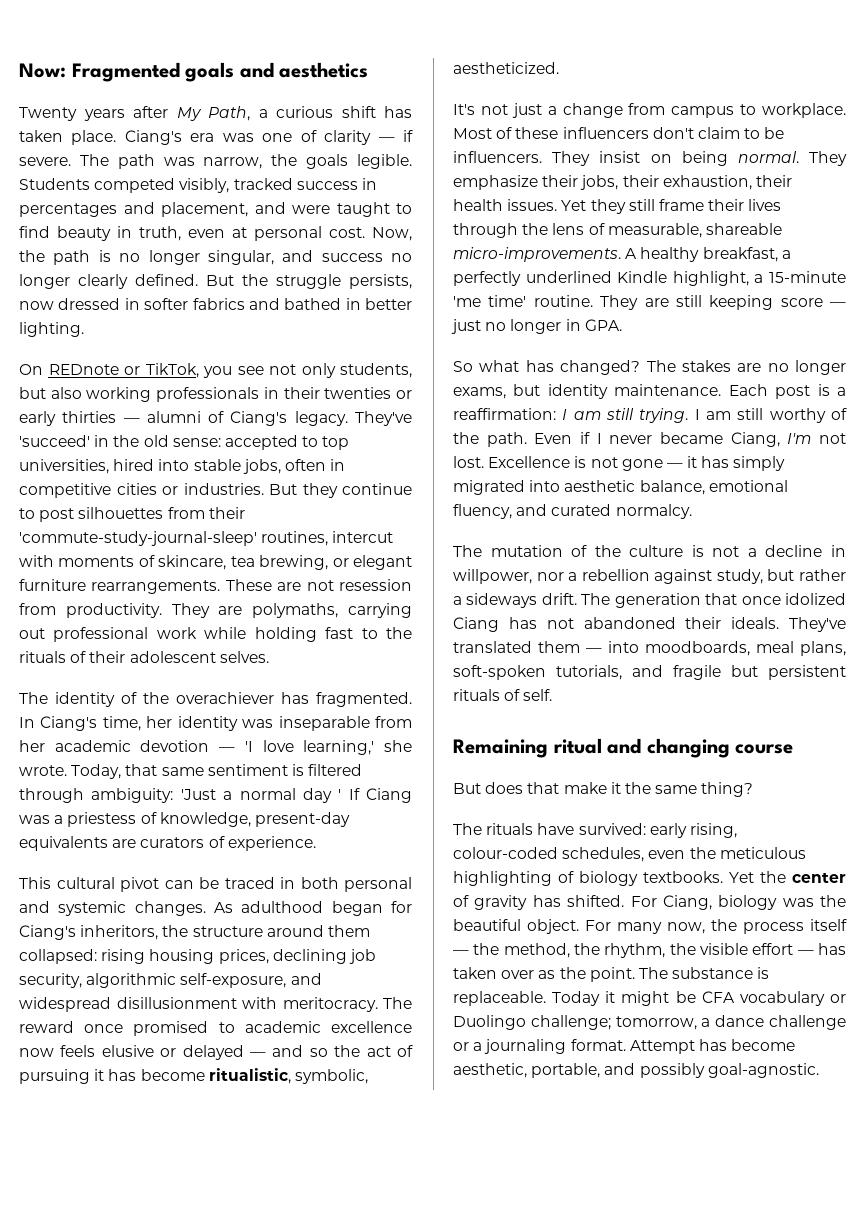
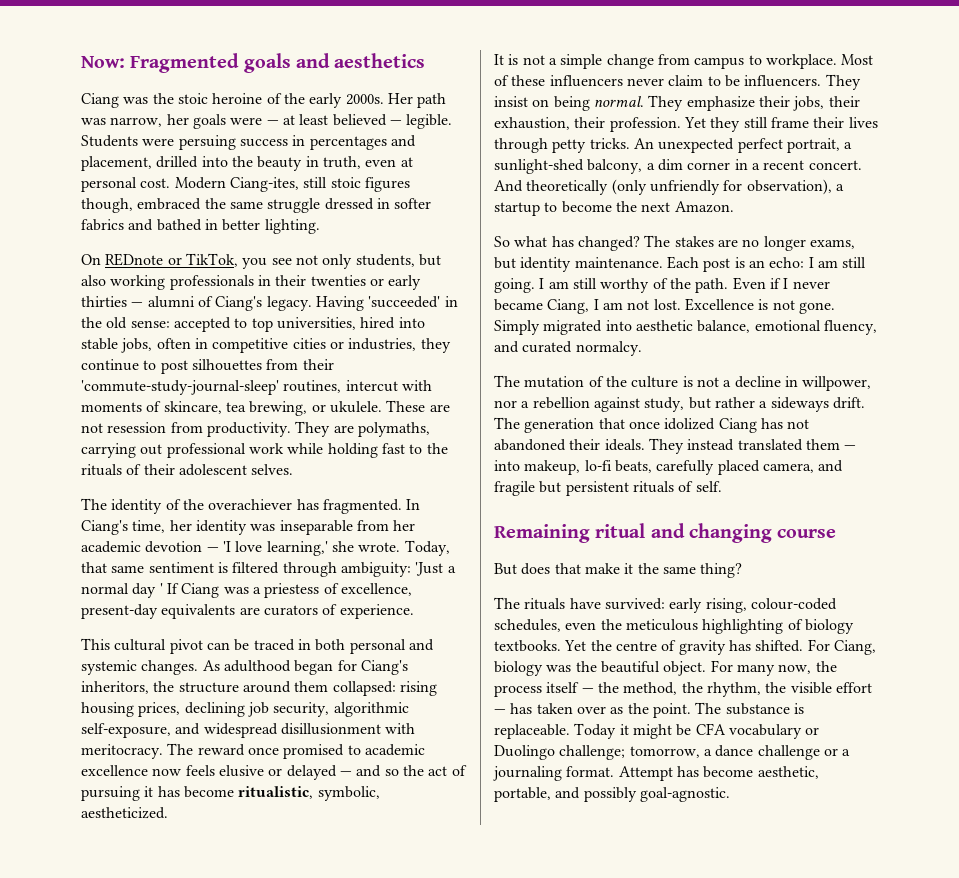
[19,106,412,121] [19,130,414,145] [19,154,412,169] [19,178,293,193] Twenty years after My Path, a curious shift has taken place. Ciang's era was one of clarity — if severe. The path was narrow, the goals legible. Students competed visibly, tracked -> [81,93,447,108] [81,114,453,129] [81,135,236,150] Ciang was the stoic heroine of the early 2000s. Her path was narrow, her goals were — at least believed — legible. Students were persuing
[254,202,412,217] [19,226,50,238] and were taught to find -> [156,156,253,168] drilled into the
[372,227,412,241] [19,250,412,265] [19,274,412,289] [19,301,54,310] Now, the path is no longer singular, and success no longer clearly defined. But the struggle persists, now -> [174,177,410,192] [81,198,321,213] Modern Ciang-ites, still stoic figures though, embraced the same struggle
[354,411,412,426] [19,435,90,447] They've 'succeed' -> [315,296,441,311] Having 'succeeded'
[183,483,297,495] industries. But -> [348,338,417,351] industries,
[353,555,412,570] [19,579,221,594] elegant furniture rearrangements. -> [329,401,382,413] ukulele.
[159,812,251,827] knowledge, -> [340,583,412,596] excellence,
[453,103,557,118] It's not just a -> [494,54,603,69] It is not a simple
[652,127,694,139] don't -> [626,78,664,86] never
[453,199,558,211] health issues. -> [609,117,681,132] profession.
[522,223,782,238] [453,247,791,262] [453,271,846,286] [453,295,846,310] [451,319,622,334] the lens of measurable, shareable micro-improvements. A healthy breakfast, a perfectly underlined Kindle highlight, a 15-minute 'me time' routine. They are still keeping score — just no longer in GPA. -> [552,138,853,153] [494,159,862,174] [494,179,844,195] [494,201,734,216] petty tricks. An unexpected perfect portrait, a sunlight-shed balcony, a dim corner in a recent concert. And theoretically (only unfriendly for observation), a startup to become the next Amazon.
[837,387,846,396] [453,408,689,423] a reaffirmation: I am still trying. -> [748,257,867,268] [494,278,535,293] an echo: I am still going.
[787,433,812,444] I'm -> [593,299,623,310] I am
[621,456,786,471] gone — it has simply -> [798,302,835,314] [494,320,540,335] gone. Simply
[789,617,846,632] They've -> [648,438,735,454] They instead
[645,641,846,656] [453,665,622,680] moodboards, meal plans, soft-spoken tutorials, -> [524,460,814,475] makeup, lo-fi beats, carefully placed camera,
[792,872,846,883] center -> [615,641,657,651] centre

